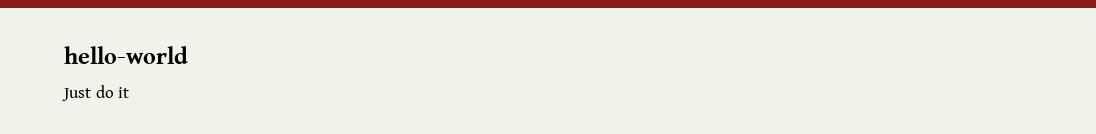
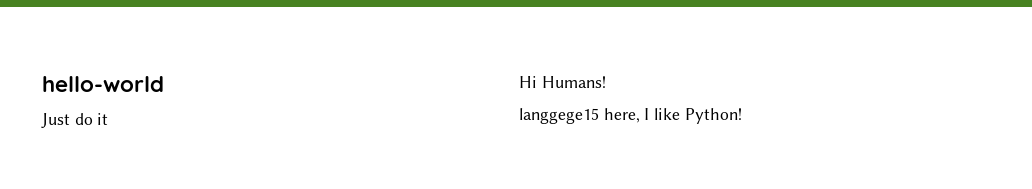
(130, 92) none -> [519,76,606,88] [519,108,742,124] // Hi Humans! // langgege15 here, I like Python!

